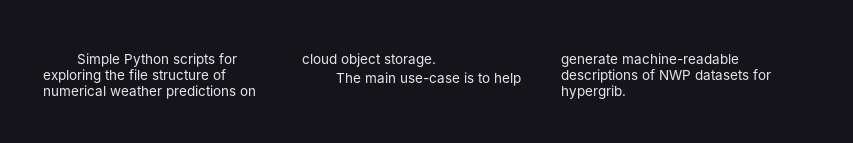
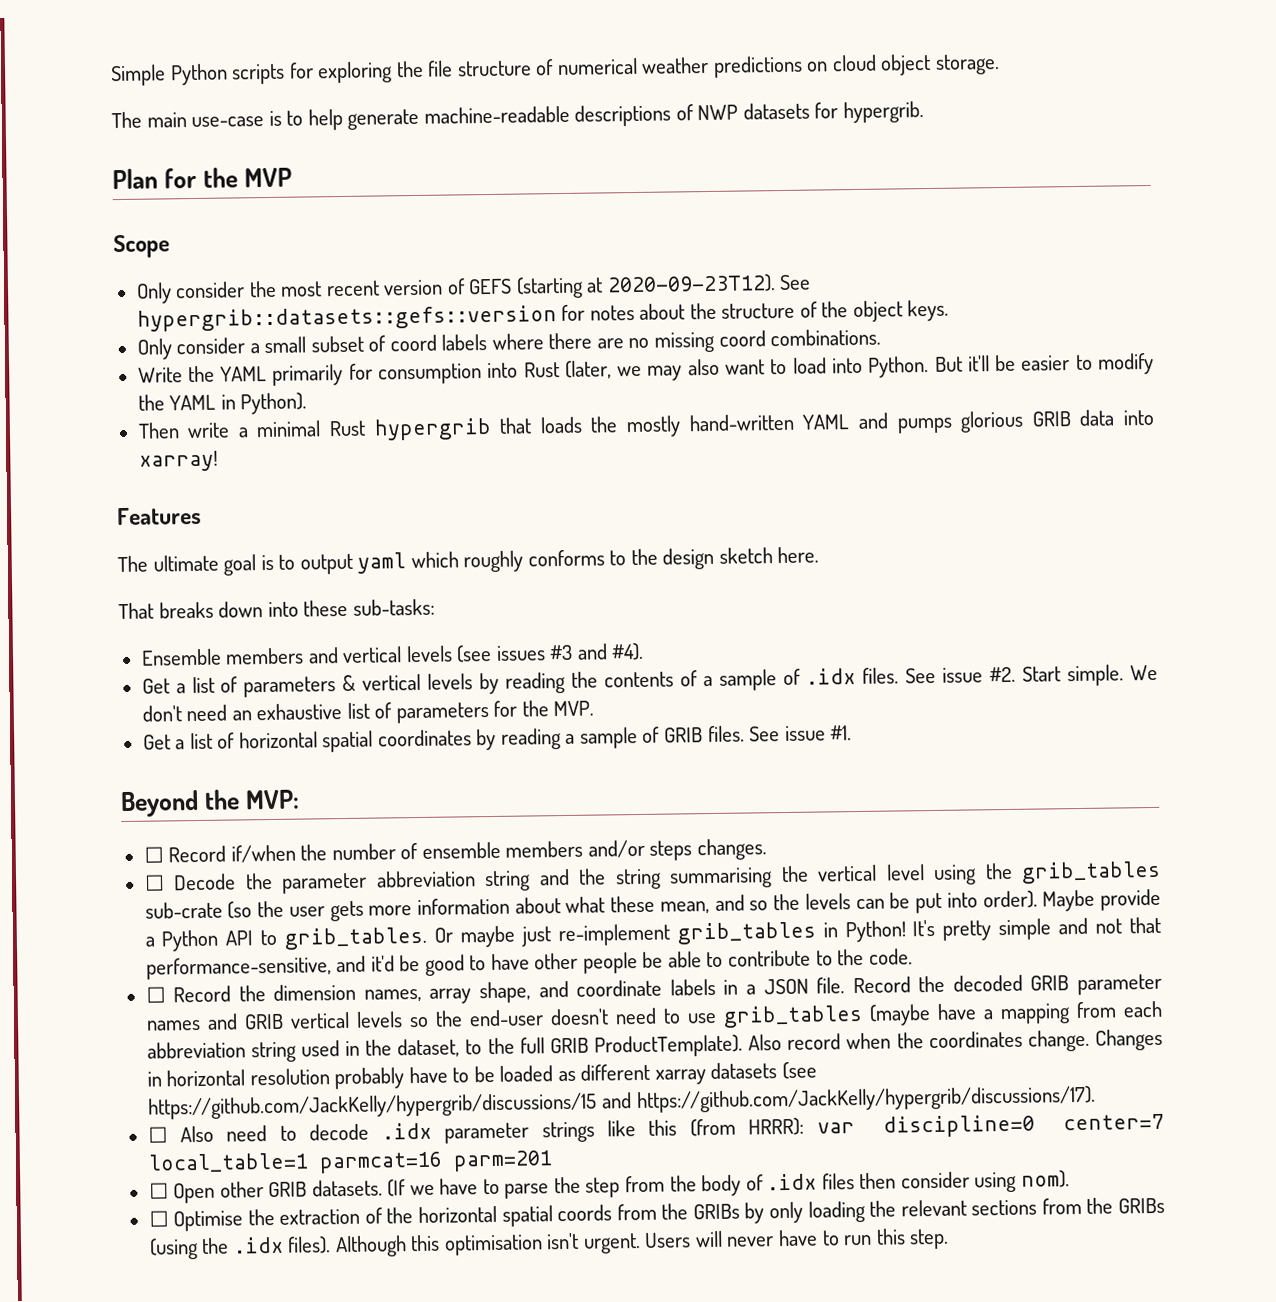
(626, 92) none -> [112,167,292,190] [113,234,170,259] [135,274,812,304] [136,299,950,332] [136,328,882,360] [137,352,1154,386] [137,392,308,415] [137,409,1155,441] [138,450,218,472] [117,506,202,526] [117,546,820,576] [118,598,435,620] [140,642,645,666] [141,664,1158,698] [141,700,595,724] [142,725,853,753] [120,789,300,818] [143,838,767,863] [144,860,1161,894] [144,888,1161,922] [144,916,1161,952] [145,948,913,980] [145,973,1162,1004] [145,1000,1163,1031] [146,1028,1163,1063] [146,1061,817,1090] [147,1085,1097,1120] [147,1113,1164,1144] [147,1150,553,1174] [148,1170,1070,1204] [148,1197,1165,1232] [148,1228,950,1260] // Plan for the MVP // Scope // Only consider the most recent version of GEFS (starting at 2020-09-23T12). See hypergrib::datasets::gefs::version for notes about the structure of the object keys. // Only consider a small subset of coord labels where there are no missing coord combinations. // Write the YAML primarily for consumption into Rust (later, we may also want to load into Python. But it'll be easier to modify the YAML in Python). // Then write a minimal Rust hypergrib that loads the mostly hand-written YAML and pumps glorious GRIB data into xarray! // Features // The ultimate goal is to output yaml which roughly conforms to the design sketch here. // That breaks down into these sub-tasks: // Ensemble members and vertical levels (see issues #3 and #4). // Get a list of parameters & vertical levels by reading the contents of a sample of .idx files. See issue #2. Start simple. We don't need an exhaustive list of parameters for the MVP. // Get a list of horizontal spatial coordinates by reading a sample of GRIB files. See issue #1. // Beyond the MVP: // ☐ Record if/when the number of ensemble members and/or steps changes. // ☐ Decode the parameter abbreviation string and the string summarising the vertical level using the grib_tables sub-crate (so the user gets more information about what these mean, and so the levels can be put into order). Maybe provide a Python API to grib_tables. Or maybe just re-implement grib_tables in Python! It's pretty simple and not that performance-sensitive, and it'd be good to have other people be able to contribute to the code. // ☐ Record the dimension names, array shape, and coordinate labels in a JSON file. Record the decoded GRIB parameter names and GRIB vertical levels so the end-user doesn't need to use grib_tables (maybe have a mapping from each abbreviation string used in the dataset, to the full GRIB ProductTemplate). Also record when the coordinates change. Changes in horizontal resolution probably have to be loaded as different xarray datasets (see https://github.com/JackKelly/hypergrib/discussions/15 and https://github.com/JackKelly/hypergrib/discussions/17). // ☐ Also need to decode .idx parameter strings like this (from HRRR): var discipline=0 center=7 local_table=1 parmcat=16 parm=201 // ☐ Open other GRIB datasets. (If we have to parse the step from the body of .idx files then consider using nom). // ☐ Optimise the extraction of the horizontal spatial coords from the GRIBs by only loading the relevant sections from the GRIBs (using the .idx files). Although this optimisation isn't urgent. Users will never have to run this step.

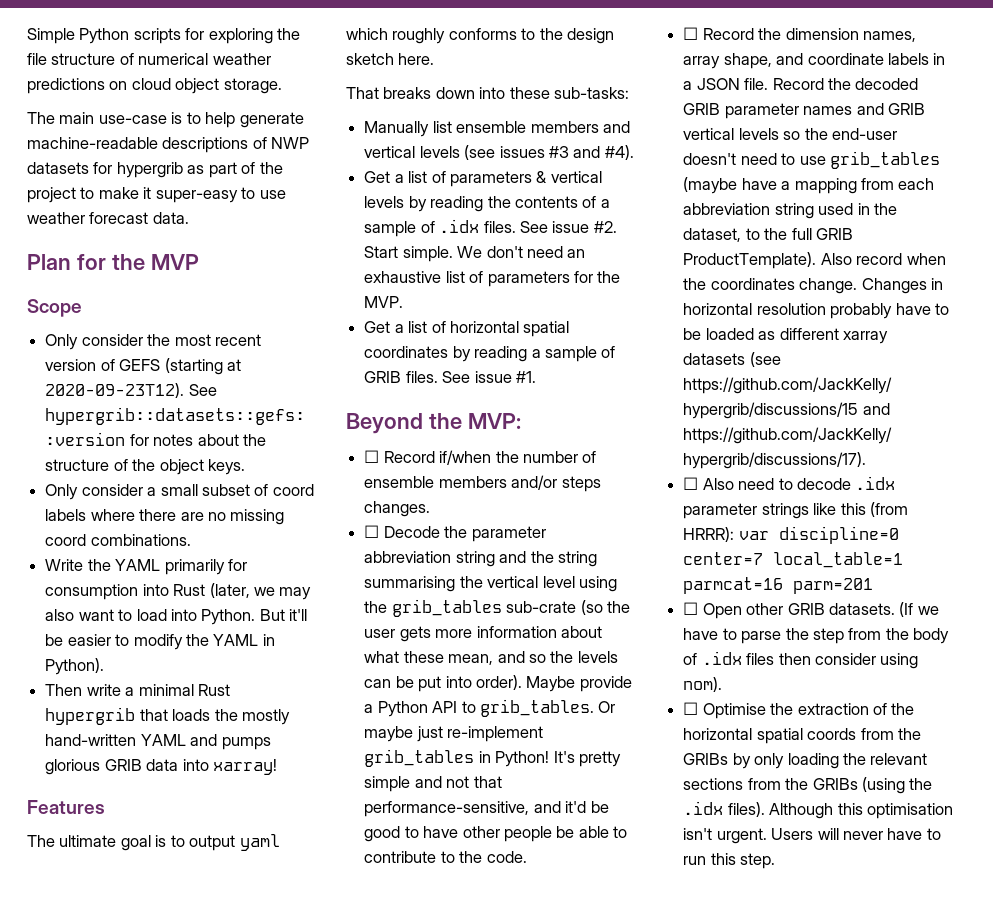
[842,101,924,124] hypergrib. -> [116,162,283,178] [27,187,286,203] [27,212,189,224] hypergrib as part of the project to make it super-easy to use weather forecast data.
[140,648,222,666] Ensemble -> [364,121,527,137] Manually list ensemble

